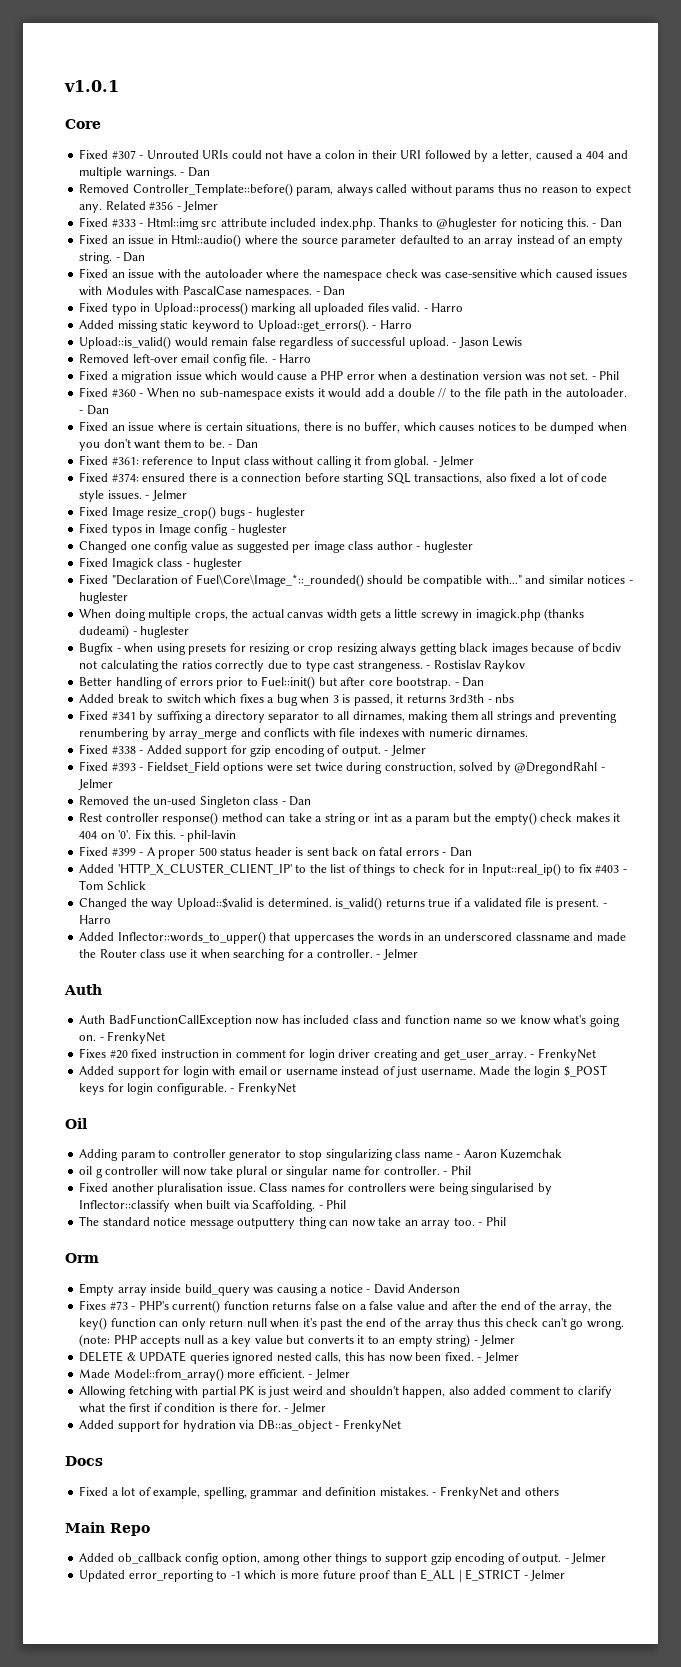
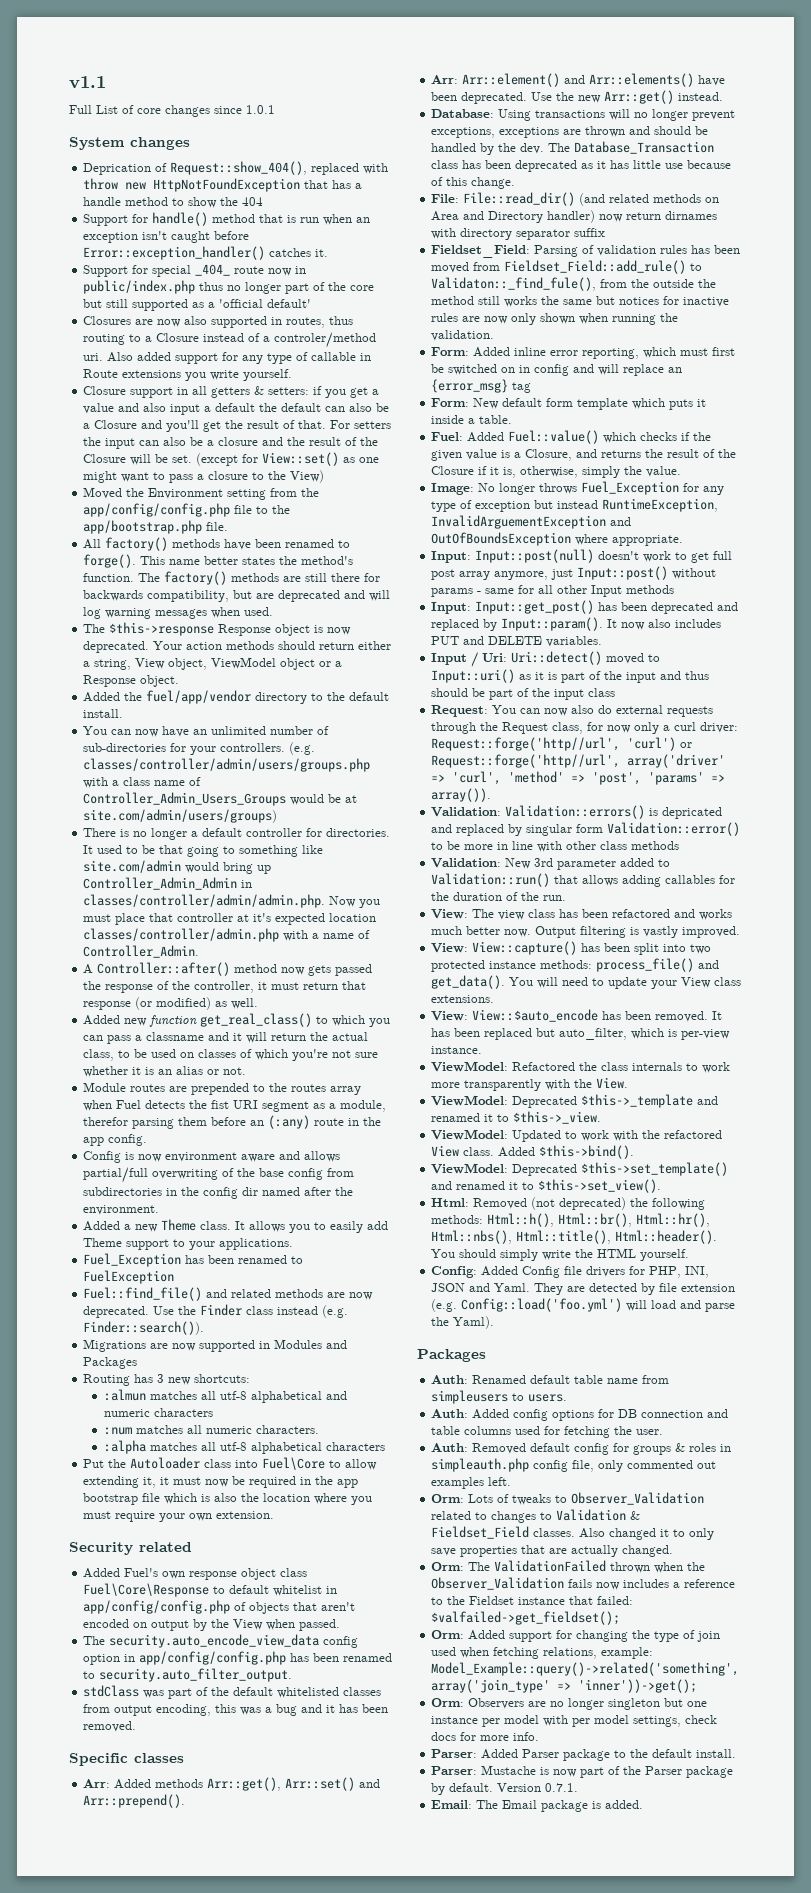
[64,80,119,92] [65,119,101,129] [79,149,628,162] [79,167,210,179] [79,183,631,196] [79,201,219,213] [79,217,622,230] [79,234,624,247] [79,252,146,264] [79,268,628,281] [79,286,346,298] [79,302,464,315] [79,319,412,332] [79,336,523,349] [79,354,312,366] [79,370,620,383] [79,387,627,400] [79,405,109,415] [79,421,627,434] [79,439,258,451] [79,455,475,468] [79,472,608,485] [79,490,187,502] [79,506,305,519] [79,523,288,536] [79,541,473,553] [79,557,243,570] [79,574,633,587] [79,592,129,604] [79,608,585,621] [79,625,190,638] [79,643,622,655] [79,660,526,672] [79,676,485,689] [79,694,515,706] [79,710,617,723] [79,728,529,740] [79,744,426,757] [79,761,605,774] [78,779,114,790] [79,796,312,808] [79,812,621,825] [79,829,237,842] [79,846,472,859] [79,863,627,876] [79,880,146,890] [79,897,607,910] [79,915,112,924] [79,931,626,944] [79,949,418,961] [64,984,102,995] [79,1014,620,1027] [79,1031,166,1044] [79,1048,596,1061] [79,1065,607,1078] [79,1082,296,1095] [65,1118,87,1129] [79,1149,563,1161] [79,1166,471,1178] [79,1182,552,1195] [79,1200,347,1212] [79,1216,506,1229] [65,1253,99,1263] [79,1283,461,1296] [79,1300,612,1313] [79,1317,624,1330] [79,1334,516,1347] [79,1351,519,1364] [79,1368,350,1381] [79,1386,612,1398] [79,1403,326,1414] [79,1419,401,1432] [65,1456,103,1466] [79,1486,559,1499] [65,1522,150,1536] [79,1553,607,1565] [79,1569,566,1582] v1.0.1 // Core // Fixed #307 - Unrouted URIs could not have a colon in their URI followed by a letter, caused a 404 and multiple warnings. - Dan // Removed Controller_Template::before() param, always called without params thus no reason to expect any. Related #356 - Jelmer // Fixed #333 - Html::img src attribute included index.php. Thanks to @huglester for noticing this. - Dan // Fixed an issue in Html::audio() where the source parameter defaulted to an array instead of an empty string. - Dan // Fixed an issue with the autoloader where the namespace check was case-sensitive which caused issues with Modules with PascalCase namespaces. - Dan // Fixed typo in Upload::process() marking all uploaded files valid. - Harro // Added missing static keyword to Upload::get_errors(). - Harro // Upload::is_valid() would remain false regardless of successful upload. - Jason Lewis // Removed left-over email config file. - Harro // Fixed a migration issue which would cause a PHP error when a destination version was not set. - Phil // Fixed #360 - When no sub-namespace exists it would add a double // to the file path in the autoloader. - Dan // Fixed an issue where is certain situations, there is no buffer, which causes notices to be dumped when you don't want them to be. - Dan // Fixed #361: reference to Input class without calling it from global. - Jelmer // Fixed #374: ensured there is a connection before starting SQL transactions, also fixed a lot of code style issues. - Jelmer // Fixed Image resize_crop() bugs - huglester // Fixed typos in Image config - huglester // Changed one config value as suggested per image class author - huglester // Fixed Imagick class - huglester // Fixed "Declaration of Fuel\Core\Image_*::_rounded() should be compatible with..." and similar notices - huglester // When doing multiple crops, the actual canvas width gets a little screwy in imagick.php (thanks dudeami) - huglester // Bugfix - when using presets for resizing or crop resizing always getting black images because of bcdiv not calculating the ratios correctly due to type cast strangeness. - Rostislav Raykov // Better handling of errors prior to Fuel::init() but after core bootstrap. - Dan // Added break to switch which fixes a bug when 3 is passed, it returns 3rd3th - nbs // Fixed #341 by suffixing a directory separator to all dirnames, making them all strings and preventing renumbering by array_merge and conflicts with file indexes with numeric dirnames. // Fixed #338 - Added support for gzip encoding of output. - Jelmer // Fixed #393 - Fieldset_Field options were set twice during construction, solved by @DregondRahl - Jelmer // Removed the un-used Singleton class - Dan // Rest controller response() method can take a string or int as a param but the empty() check makes it 404 on '0'. Fix this. - phil-lavin // Fixed #399 - A proper 500 status header is sent back on fatal errors - Dan // Added 'HTTP_X_CLUSTER_CLIENT_IP' to the list of things to check for in Input::real_ip() to fix #403 - Tom Schlick // Changed the way Upload::$valid is determined. is_valid() returns true if a validated file is present. - Harro // Added Inflector::words_to_upper() that uppercases the words in an underscored classname and made the Router class use it when searching for a controller. - Jelmer // Auth // Auth BadFunctionCallException now has included class and function name so we know what's going on. - FrenkyNet // Fixes #20 fixed instruction in comment for login driver creating and get_user_array. - FrenkyNet // Added support for login with email or username instead of just username. Made the login $_POST keys for login configurable. - FrenkyNet // Oil // Adding param to controller generator to stop singularizing class name - Aaron Kuzemchak // oil g controller will now take plural or singular name for controller. - Phil // Fixed another pluralisation issue. Class names for controllers were being singularised by Inflector::classify when built via Scaffolding. - Phil // The standard notice message outputtery thing can now take an array too. - Phil // Orm // Empty array inside build_query was causing a notice - David Anderson // Fixes #73 - PHP's current() function returns false on a false value and after the end of the array, the key() function can only return null when it's past the end of the array thus this check can't go wrong. (note: PHP accepts null as a key value but converts it to an empty string) - Jelmer // DELETE & UPDATE queries ignored nested calls, this has now been fixed. - Jelmer // Made Model::from_array() more efficient. - Jelmer // Allowing fetching with partial PK is just weird and shouldn't happen, also added comment to clarify what the first if condition is there for. - Jelmer // Added support for hydration via DB::as_object - FrenkyNet // Docs // Fixed a lot of example, spelling, grammar and definition mistakes. - FrenkyNet and others // Main Repo // Added ob_callback config option, among other things to support gzip encoding of output. - Jelmer // Updated error_reporting to -1 which is more future proof than E_ALL | E_STRICT - Jelmer -> [69,76,106,89] [69,105,275,117] [69,137,190,150] [83,161,389,175] [83,178,363,192] [83,197,264,208] [83,212,371,226] [83,231,250,243] [83,246,329,260] [83,264,307,277] [83,280,375,294] [83,299,312,311] [83,316,354,328] [83,332,377,348] [83,352,372,364] [83,369,293,381] [83,386,380,398] [83,403,390,415] [83,420,392,432] [83,437,379,449] [83,452,380,466] [83,470,325,483] [83,487,320,500] [83,503,291,517] [83,520,229,534] [83,537,351,551] [83,554,354,568] [83,571,381,585] [83,590,391,602] [83,607,274,619] [83,622,352,636] [83,641,392,653] [83,657,343,670] [83,675,180,687] [83,690,390,704] [83,709,124,718] [83,726,330,737] [83,742,316,755] [83,758,371,772] [83,777,202,788] [83,792,358,806] [83,809,278,823] [83,828,391,840] [83,845,324,857] [83,860,272,874] [83,877,253,890] [83,894,381,908] [83,913,377,925] [83,928,371,942] [83,945,200,958] [83,962,373,976] [83,981,367,993] [83,997,259,1010] [83,1013,391,1027] [83,1032,369,1044] [83,1049,379,1061] [83,1066,247,1077] [83,1082,362,1095] [83,1100,387,1112] [83,1115,382,1129] [83,1134,148,1146] [83,1151,341,1163] [83,1167,355,1183] [83,1187,354,1199] [83,1205,160,1215] [83,1219,389,1233] [83,1238,294,1250] [83,1253,304,1267] [83,1270,175,1284] [83,1287,374,1301] [83,1304,349,1318] [83,1321,205,1335] [83,1339,348,1352] [83,1357,138,1369] [83,1374,251,1386] [103,1389,347,1403] [103,1408,213,1417] [103,1425,319,1435] [103,1440,385,1454] [83,1457,378,1470] [83,1476,359,1488] [83,1493,373,1505] [83,1511,275,1522] [69,1542,192,1555] [83,1568,308,1580] [83,1583,338,1597] [83,1600,356,1614] [83,1619,341,1631] [83,1634,359,1648] [83,1651,393,1665] [83,1668,293,1682] [83,1685,382,1699] [83,1704,389,1716] [83,1721,137,1732] [69,1753,184,1766] [83,1777,381,1791] [83,1794,186,1808] [431,73,726,87] [431,90,724,104] [431,109,736,121] [431,126,709,138] [431,141,715,155] [431,160,732,172] [431,177,516,189] [431,192,720,206] [431,210,718,223] [431,228,606,240] [431,245,741,258] [431,260,703,274] [431,277,717,291] [431,296,730,307] [431,313,679,325] [431,330,495,341] [431,347,736,359] [431,364,683,376] [431,379,532,393] [431,398,707,410] [431,415,513,424] [431,430,712,444] [431,449,737,461] [431,466,682,478] [431,481,725,495] [431,498,719,512] [431,515,632,529] [431,532,684,546] [431,549,733,563] [431,566,717,580] [431,585,675,597] [431,600,739,614] [431,617,722,631] [431,636,603,647] [431,651,661,667] [431,669,710,683] [431,688,616,700] [431,705,714,717] [431,722,739,734] [431,737,693,751] [431,754,726,768] [431,771,726,785] [431,788,492,802] [431,805,723,819] [431,822,741,836] [431,841,680,852] [431,858,671,870] [431,873,736,887] [431,892,567,901] [431,909,733,920] [431,926,741,938] [431,941,712,955] [431,958,720,972] [431,975,742,989] [431,995,495,1003] [431,1009,723,1022] [431,1028,731,1040] [431,1046,483,1054] [431,1061,731,1073] [431,1077,629,1091] [431,1094,719,1108] [431,1111,602,1124] [431,1129,723,1142] [431,1145,635,1159] [431,1162,729,1176] [431,1179,662,1193] [431,1197,706,1210] [431,1213,711,1227] [431,1230,718,1244] [431,1248,690,1261] [431,1266,710,1278] [431,1283,736,1295] [431,1298,736,1312] [431,1316,495,1329] [417,1349,486,1362] [431,1375,670,1384] [431,1390,568,1404] [431,1409,729,1421] [431,1426,664,1438] [431,1443,732,1455] [431,1458,717,1472] [431,1477,512,1489] [431,1492,705,1505] [431,1509,641,1523] [431,1526,715,1540] [431,1545,674,1557] [431,1560,706,1573] [431,1577,736,1590] [431,1596,634,1605] [431,1611,621,1625] [431,1630,721,1642] [431,1647,654,1659] [431,1662,740,1676] [431,1679,698,1693] [431,1698,708,1710] [431,1715,718,1727] [431,1732,540,1741] [431,1749,737,1761] [431,1765,734,1778] [431,1783,579,1795] [431,1800,644,1812] v1.1 // Full List of core changes since 1.0.1 // System changes // Deprication of Request::show_404(), replaced with throw new HttpNotFoundException that has a handle method to show the 404 // Support for handle() method that is run when an exception isn't caught before Error::exception_handler() catches it. // Support for special _404_ route now in public/index.php thus no longer part of the core but still supported as a 'official default' // Closures are now also supported in routes, thus routing to a Closure instead of a controler/method uri. Also added support for any type of callable in Route extensions you write yourself. // Closure support in all getters & setters: if you get a value and also input a default the default can also be a Closure and you'll get the result of that. For setters the input can also be a closure and the result of the Closure will be set. (except for View::set() as one might want to pass a closure to the View) // Moved the Environment setting from the app/config/config.php file to the app/bootstrap.php file. // All factory() methods have been renamed to forge(). This name better states the method's function. The factory() methods are still there for backwards compatibility, but are deprecated and will log warning messages when used. // The $this->response Response object is now deprecated. Your action methods should return either a string, View object, ViewModel object or a Response object. // Added the fuel/app/vendor directory to the default install. // You can now have an unlimited number of sub-directories for your controllers. (e.g. classes/controller/admin/users/groups.php with a class name of Controller_Admin_Users_Groups would be at site.com/admin/users/groups) // There is no longer a default controller for directories. It used to be that going to something like site.com/admin would bring up Controller_Admin_Admin in classes/controller/admin/admin.php. Now you must place that controller at it's expected location classes/controller/admin.php with a name of Controller_Admin. // A Controller::after() method now gets passed the response of the controller, it must return that response (or modified) as well. // Added new function get_real_class() to which you can pass a classname and it will return the actual class, to be used on classes of which you're not sure whether it is an alias or not. // Module routes are prepended to the routes array when Fuel detects the fist URI segment as a module, therefor parsing them before an (:any) route in the app config. // Config is now environment aware and allows partial/full overwriting of the base config from subdirectories in the config dir named after the environment. // Added a new Theme class. It allows you to easily add Theme support to your applications. // Fuel_Exception has been renamed to FuelException // Fuel::find_file() and related methods are now deprecated. Use the Finder class instead (e.g. Finder::search()). // Migrations are now supported in Modules and Packages // Routing has 3 new shortcuts: // :almun matches all utf-8 alphabetical and numeric characters // :num matches all numeric characters. // :alpha matches all utf-8 alphabetical characters // Put the Autoloader class into Fuel\Core to allow extending it, it must now be required in the app bootstrap file which is also the location where you must require your own extension. // Security related // Added Fuel's own response object class Fuel\Core\Response to default whitelist in app/config/config.php of objects that aren't encoded on output by the View when passed. // The security.auto_encode_view_data config option in app/config/config.php has been renamed to security.auto_filter_output. // stdClass was part of the default whitelisted classes from output encoding, this was a bug and it has been removed. // Specific classes // Arr: Added methods Arr::get(), Arr::set() and Arr::prepend(). // Arr: Arr::element() and Arr::elements() have been deprecated. Use the new Arr::get() instead. // Database: Using transactions will no longer prevent exceptions, exceptions are thrown and should be handled by the dev. The Database_Transaction class has been deprecated as it has little use because of this change. // File: File::read_dir() (and related methods on Area and Directory handler) now return dirnames with directory separator suffix // Fieldset_Field: Parsing of validation rules has been moved from Fieldset_Field::add_rule() to Validaton::_find_fule(), from the outside the method still works the same but notices for inactive rules are now only shown when running the validation. // Form: Added inline error reporting, which must first be switched on in config and will replace an {error_msg} tag // Form: New default form template which puts it inside a table. // Fuel: Added Fuel::value() which checks if the given value is a Closure, and returns the result of the Closure if it is, otherwise, simply the value. // Image: No longer throws Fuel_Exception for any type of exception but instead RuntimeException, InvalidArguementException and OutOfBoundsException where appropriate. // Input: Input::post(null) doesn't work to get full post array anymore, just Input::post() without params - same for all other Input methods // Input: Input::get_post() has been deprecated and replaced by Input::param(). It now also includes PUT and DELETE variables. // Input / Uri: Uri::detect() moved to Input::uri() as it is part of the input and thus should be part of the input class // Request: You can now also do external requests through the Request class, for now only a curl driver: Request::forge('http//url', 'curl') or Request::forge('http//url', array('driver' => 'curl', 'method' => 'post', 'params' => array()). // Validation: Validation::errors() is depricated and replaced by singular form Validation::error() to be more in line with other class methods // Validation: New 3rd parameter added to Validation::run() that allows adding callables for the duration of the run. // View: The view class has been refactored and works much better now. Output filtering is vastly improved. // View: View::capture() has been split into two protected instance methods: process_file() and get_data(). You will need to update your View class extensions. // View: View::$auto_encode has been removed. It has been replaced but auto_filter, which is per-view instance. // ViewModel: Refactored the class internals to work more transparently with the View. // ViewModel: Deprecated $this->_template and renamed it to $this->_view. // ViewModel: Updated to work with the refactored View class. Added $this->bind(). // ViewModel: Deprecated $this->set_template() and renamed it to $this->set_view(). // Html: Removed (not deprecated) the following methods: Html::h(), Html::br(), Html::hr(), Html::nbs(), Html::title(), Html::header(). You should simply write the HTML yourself. // Config: Added Config file drivers for PHP, INI, JSON and Yaml. They are detected by file extension (e.g. Config::load('foo.yml') will load and parse the Yaml). // Packages // Auth: Renamed default table name from simpleusers to users. // Auth: Added config options for DB connection and table columns used for fetching the user. // Auth: Removed default config for groups & roles in simpleauth.php config file, only commented out examples left. // Orm: Lots of tweaks to Observer_Validation related to changes to Validation & Fieldset_Field classes. Also changed it to only save properties that are actually changed. // Orm: The ValidationFailed thrown when the Observer_Validation fails now includes a reference to the Fieldset instance that failed: $valfailed->get_fieldset(); // Orm: Added support for changing the type of join used when fetching relations, example: Model_Example::query()->related('something', array('join_type' => 'inner'))->get(); // Orm: Observers are no longer singleton but one instance per model with per model settings, check docs for more info. // Parser: Added Parser package to the default install. // Parser: Mustache is now part of the Parser package by default. Version 0.7.1. // Email: The Email package is added.

